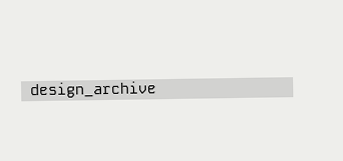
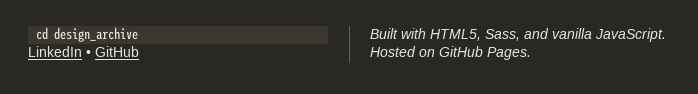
(30, 90) none -> [36,27,49,40] cd
(158, 90) none -> [28,46,139,57] [370,28,666,42] [370,46,531,60] // LinkedIn • GitHub // Built with HTML5, Sass, and vanilla JavaScript. Hosted on GitHub Pages.

